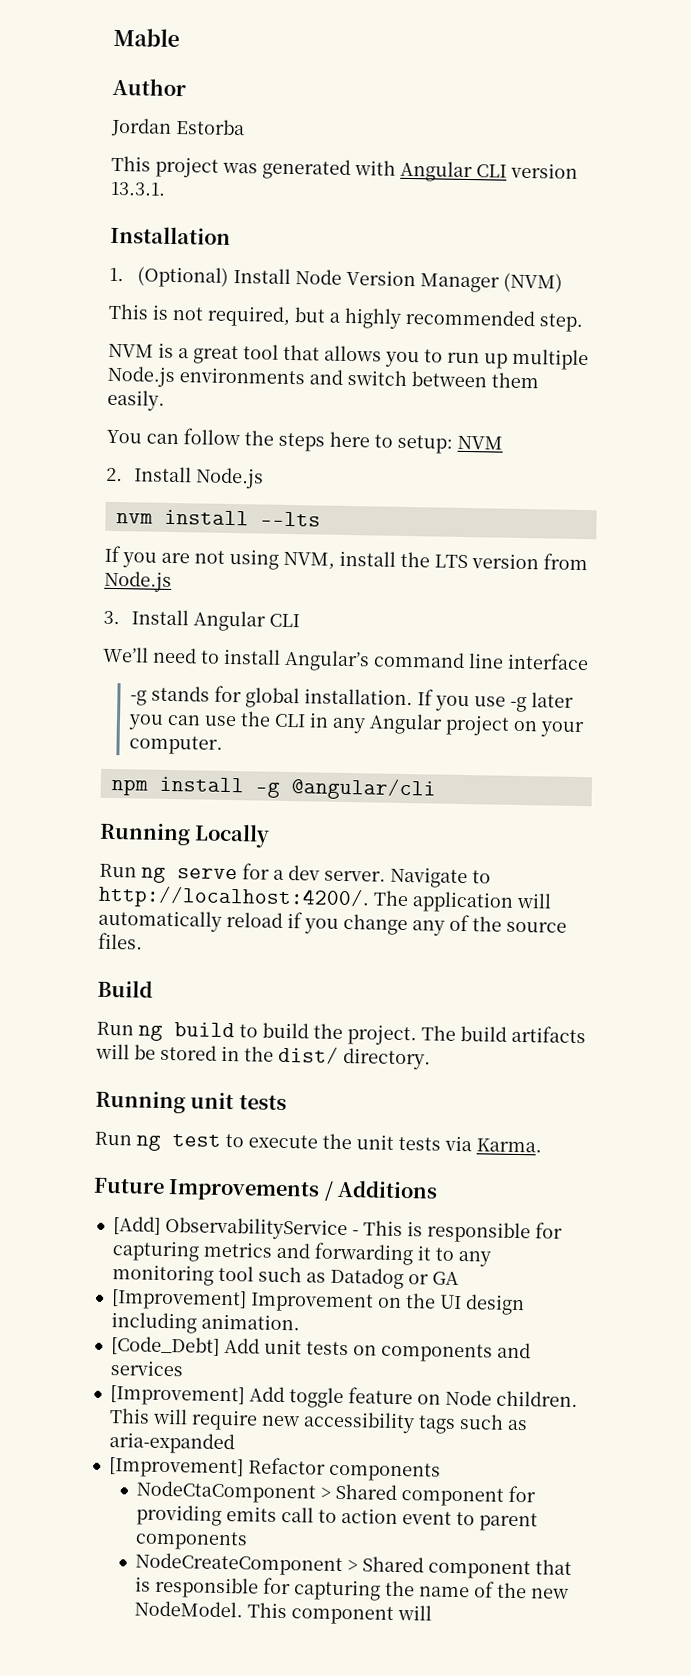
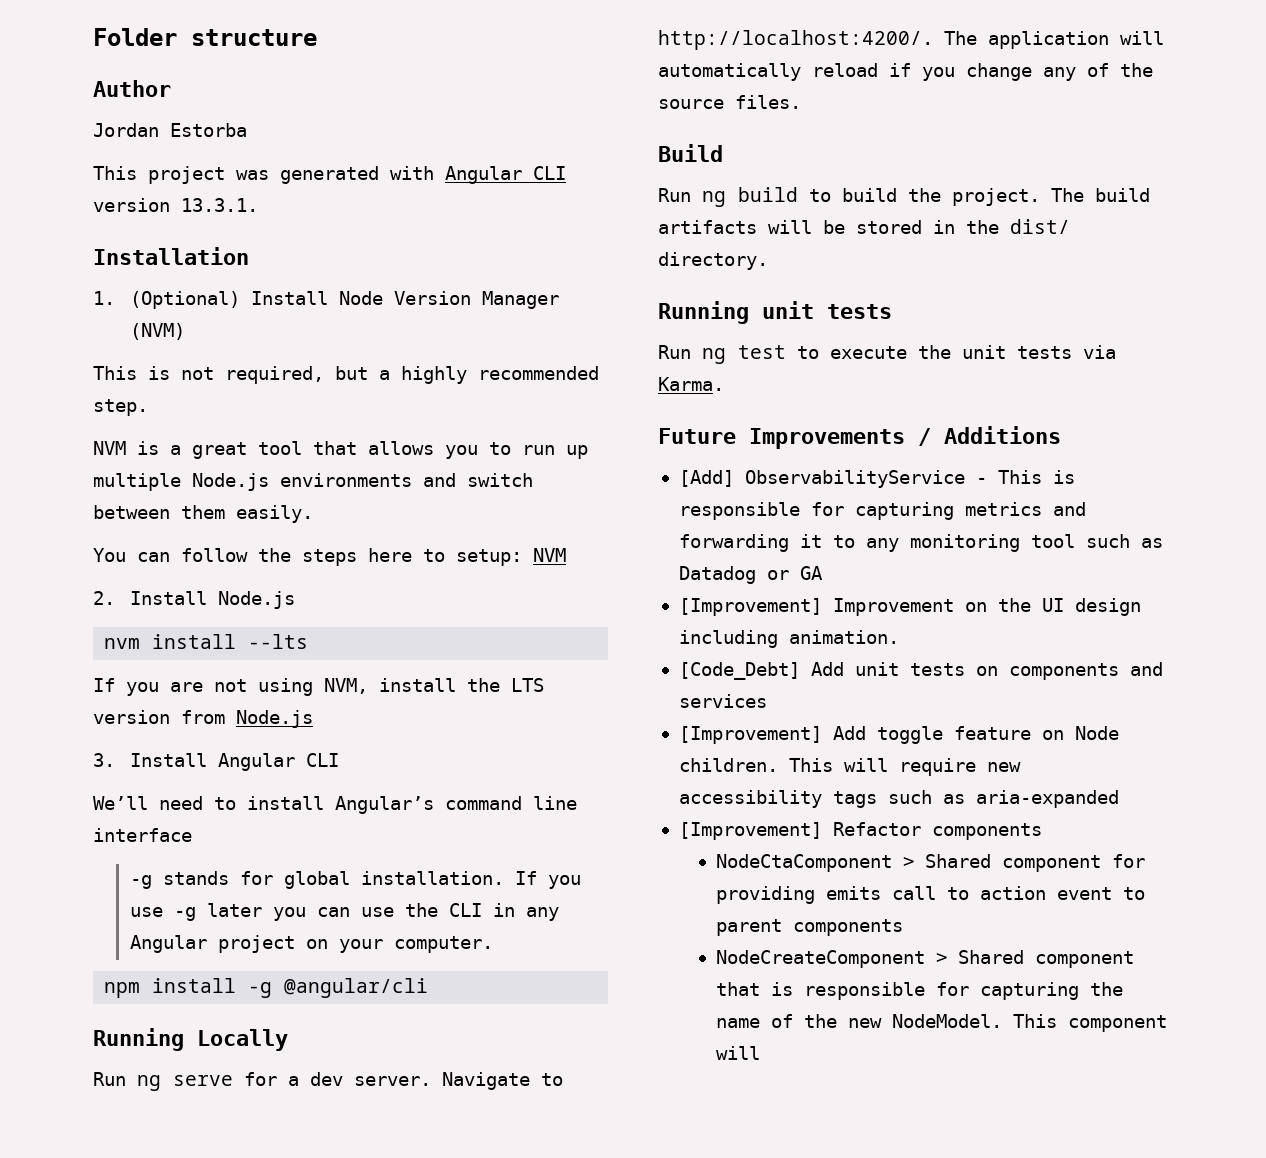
[113,27,180,48] Mable -> [93,28,317,46] Folder structure

